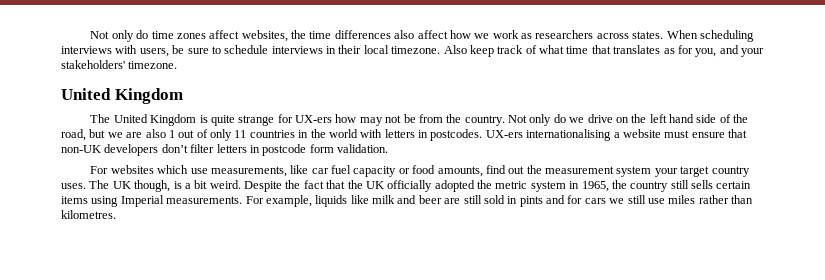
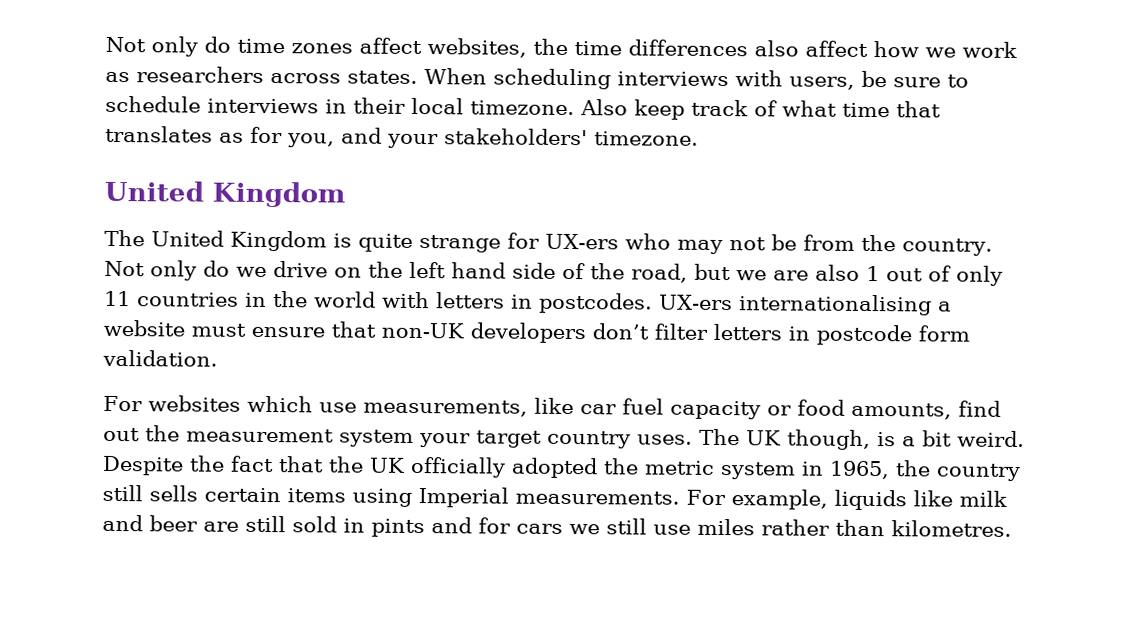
[335,114,357,123] how -> [624,233,671,250] who

